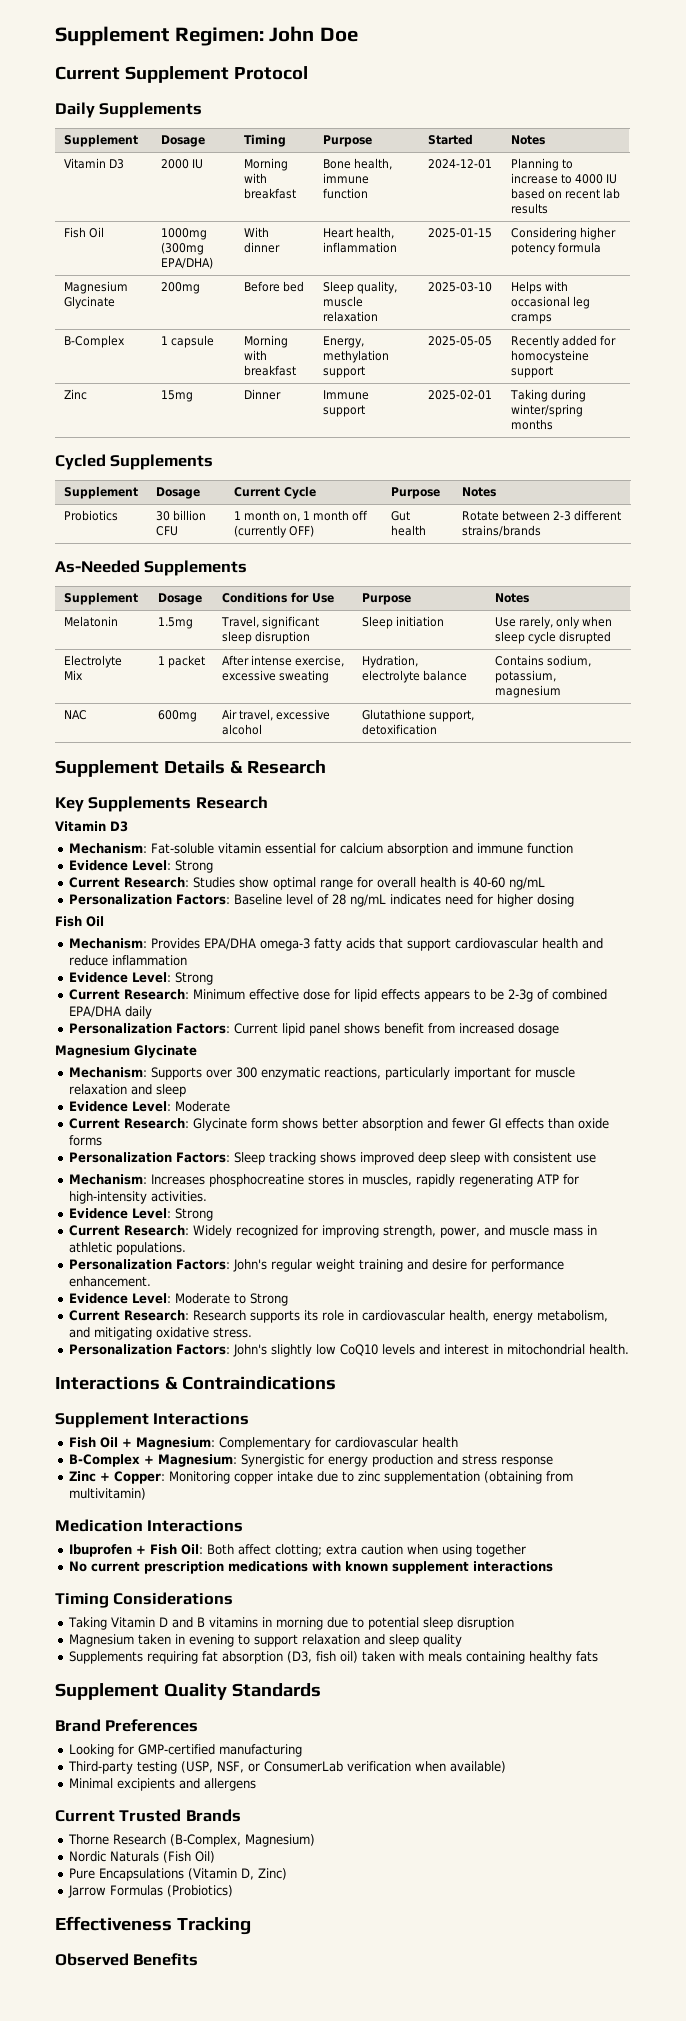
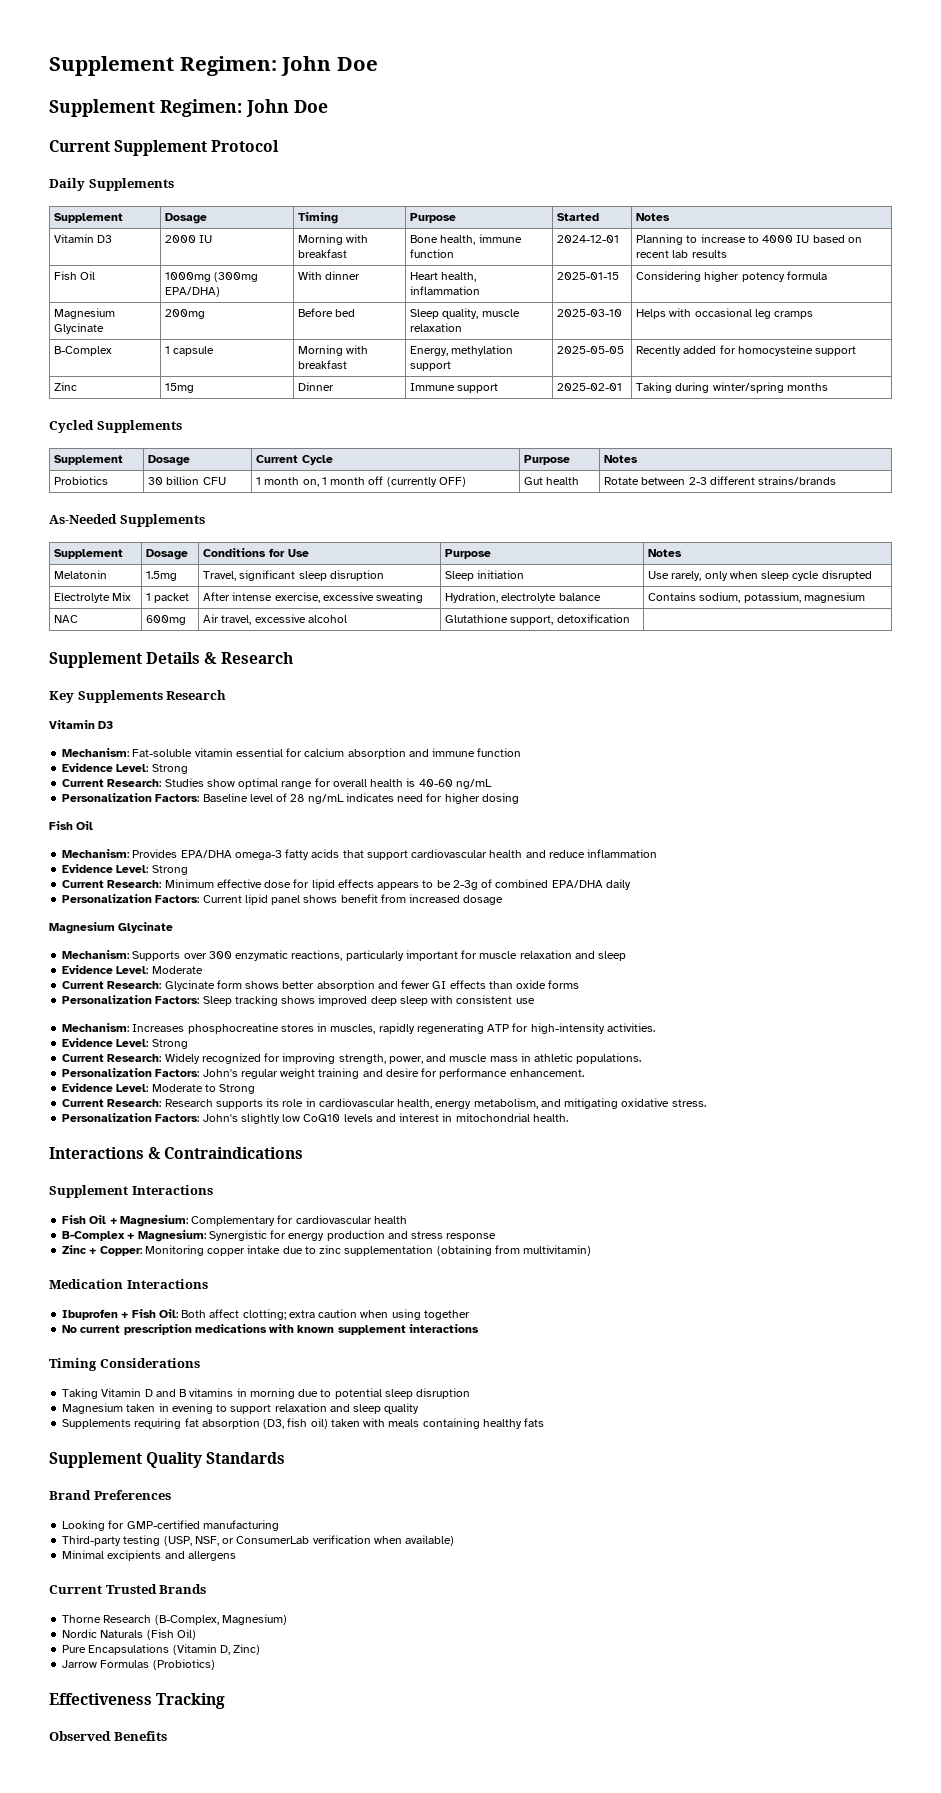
[55,26,358,46] Supplement Regimen: John Doe -> [49,56,378,76] [49,99,328,117] Supplement Regimen: John Doe // Supplement Regimen: John Doe

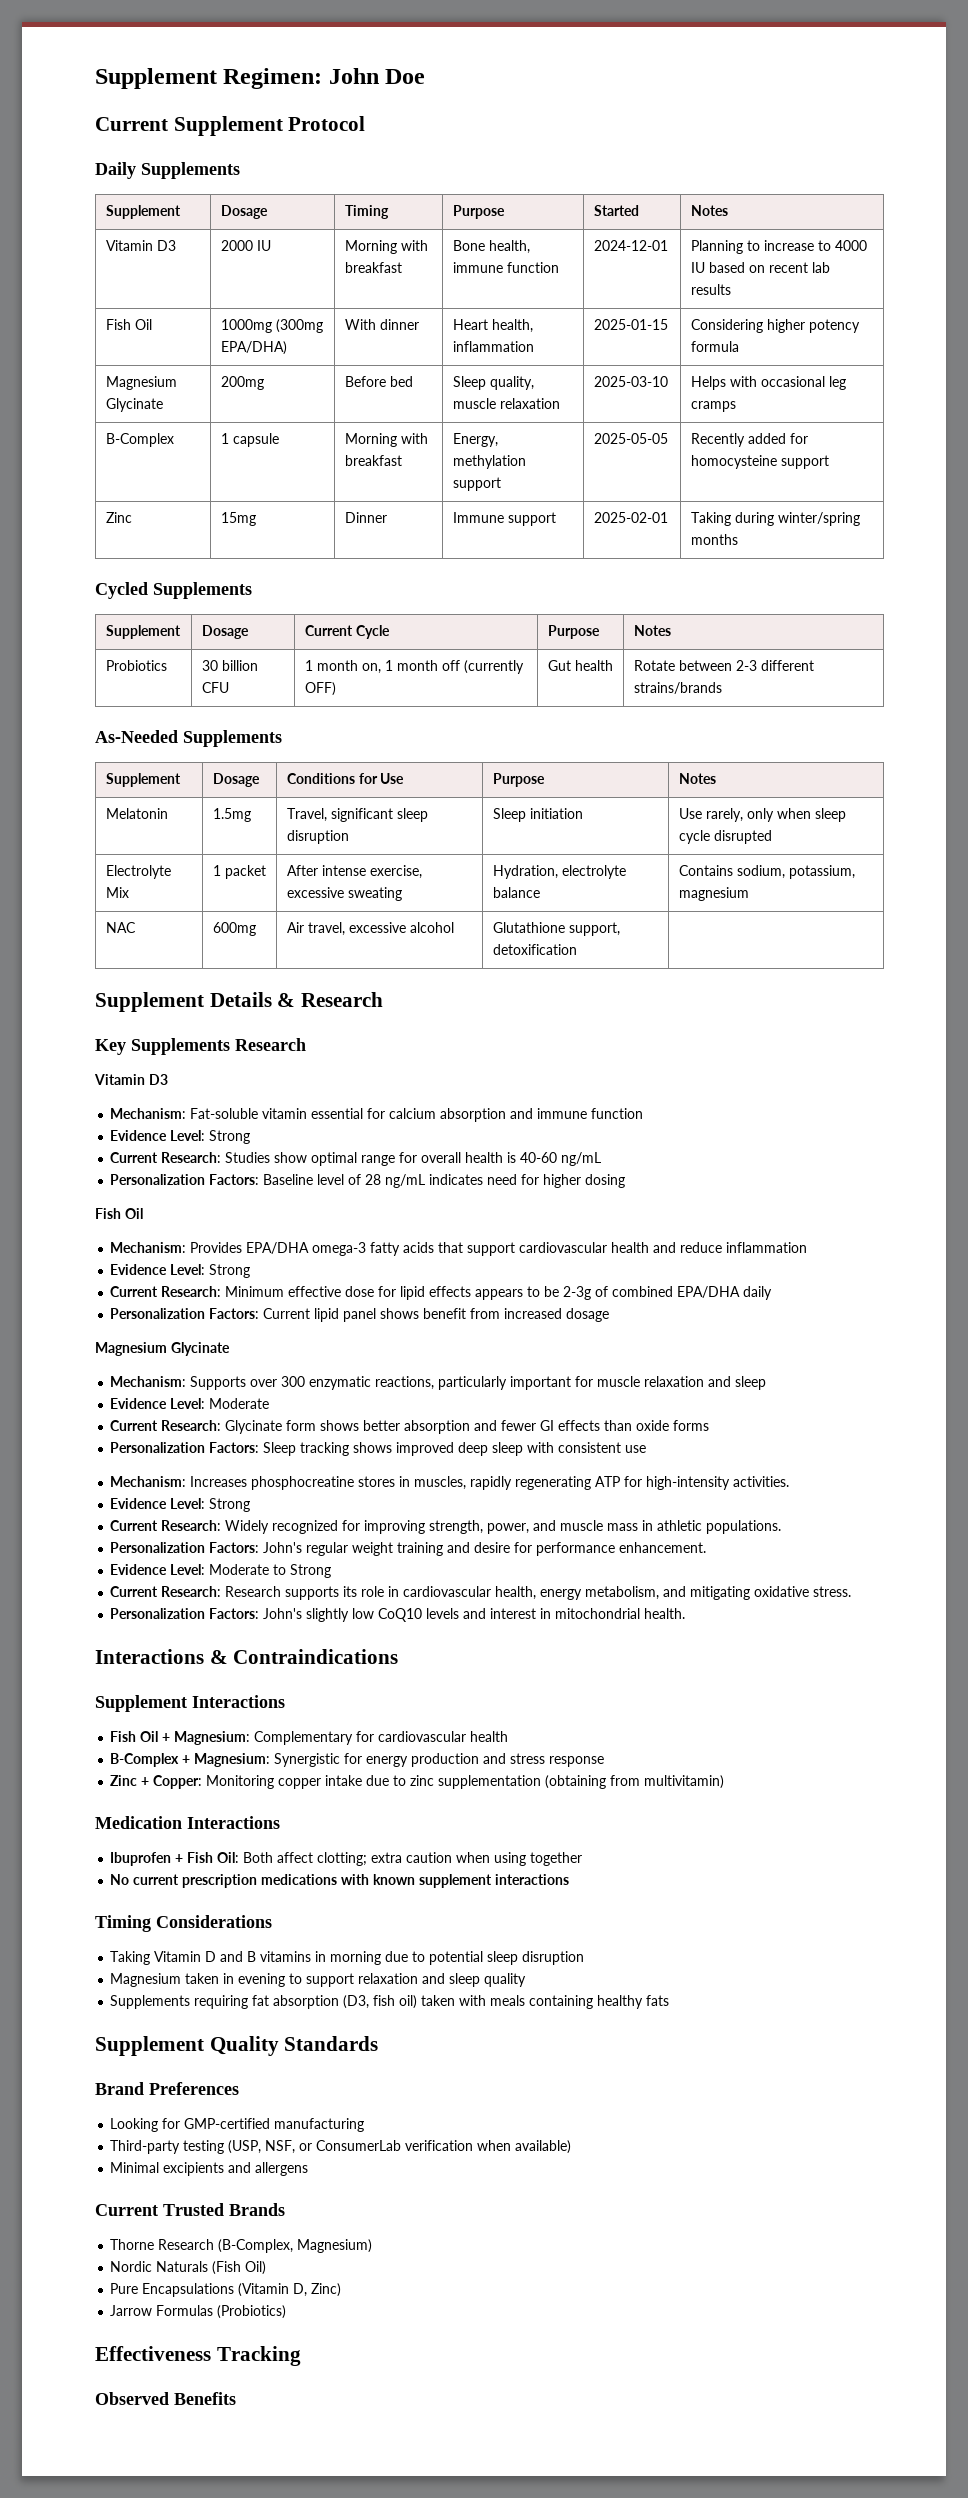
[49,56,378,76] [49,99,328,117] Supplement Regimen: John Doe // Supplement Regimen: John Doe -> [95,68,426,89] Supplement Regimen: John Doe

